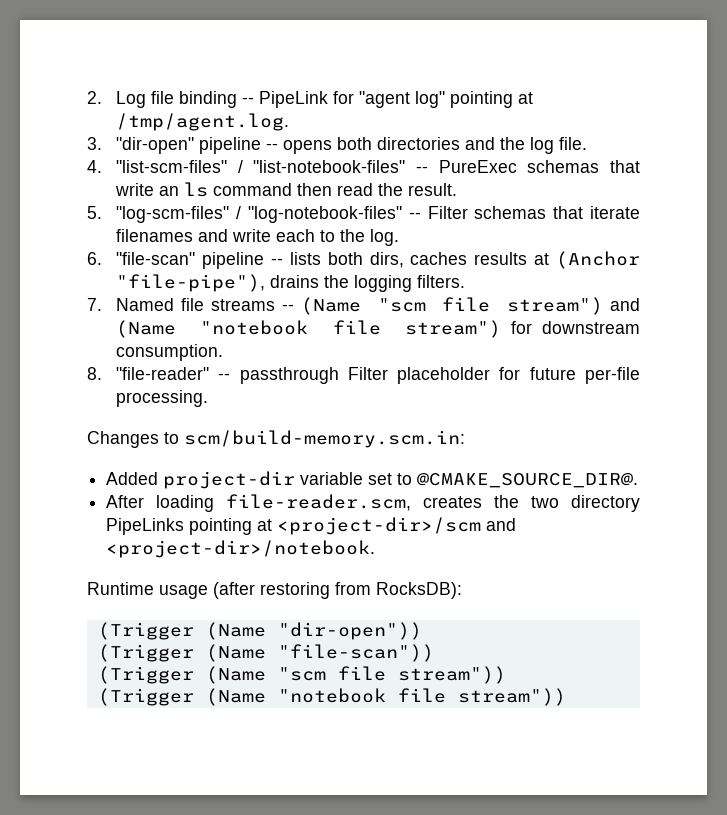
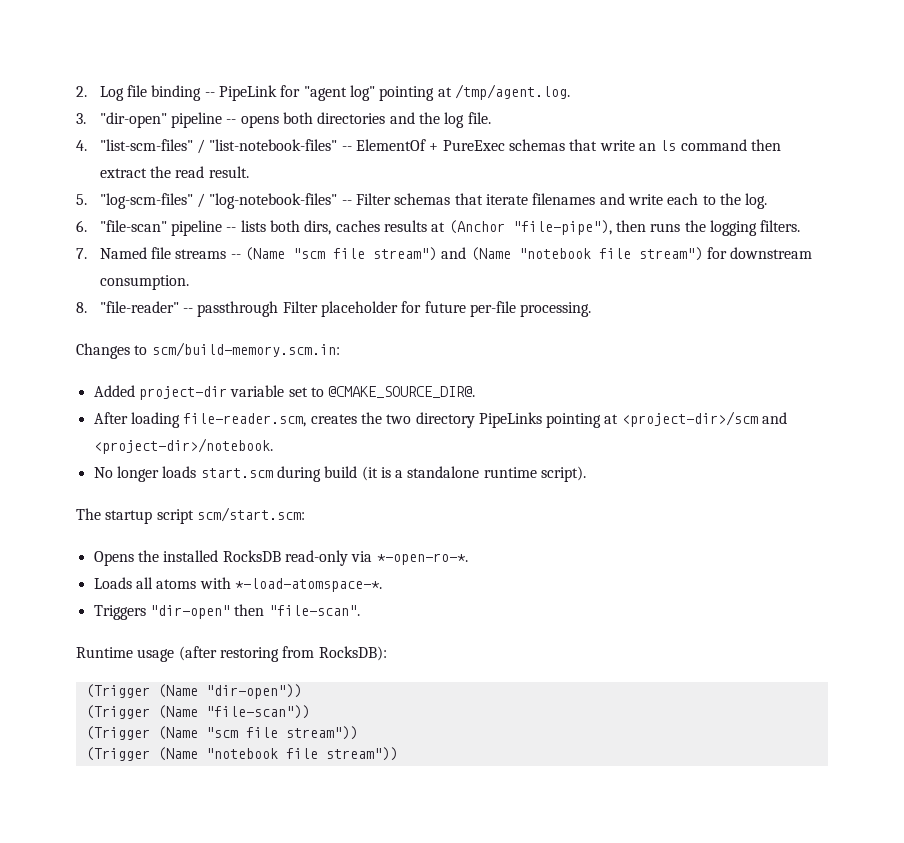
(429, 169) none -> [356,139,439,151] ElementOf +
[337,183,404,196] read the -> [99,166,205,178] extract the read
[270,275,320,288] drains -> [615,220,681,232] then runs
(376, 549) none -> [93,466,587,482] [76,507,305,524] [93,550,468,566] [93,577,382,592] [93,604,360,620] // No longer loads start.scm during build (it is a standalone runtime script). // The startup script scm/start.scm: // Opens the installed RocksDB read-only via *-open-ro-*. // Loads all atoms with *-load-atomspace-*. // Triggers "dir-open" then "file-scan".

